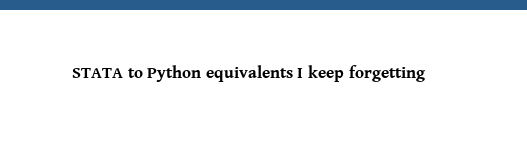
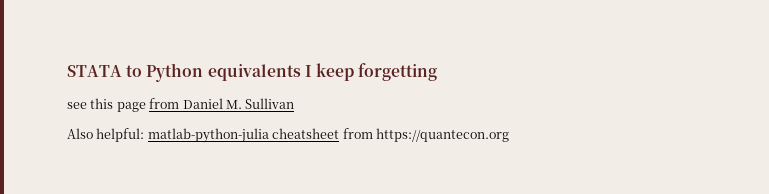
(425, 73) none -> [67,98,295,112] [67,128,509,143] // see this page from Daniel M. Sullivan // Also helpful: matlab-python-julia cheatsheet from https://quantecon.org

